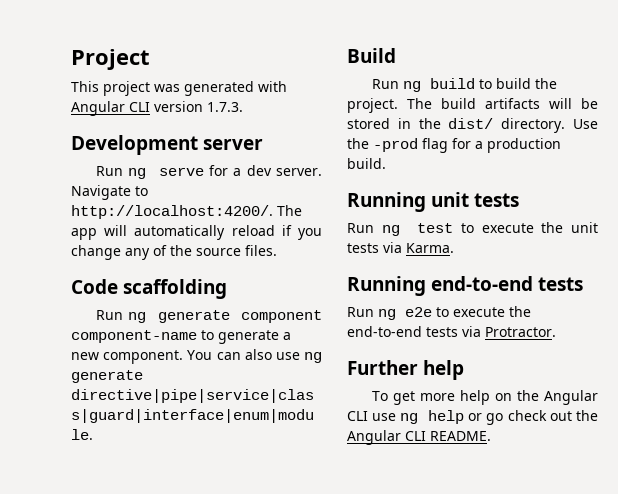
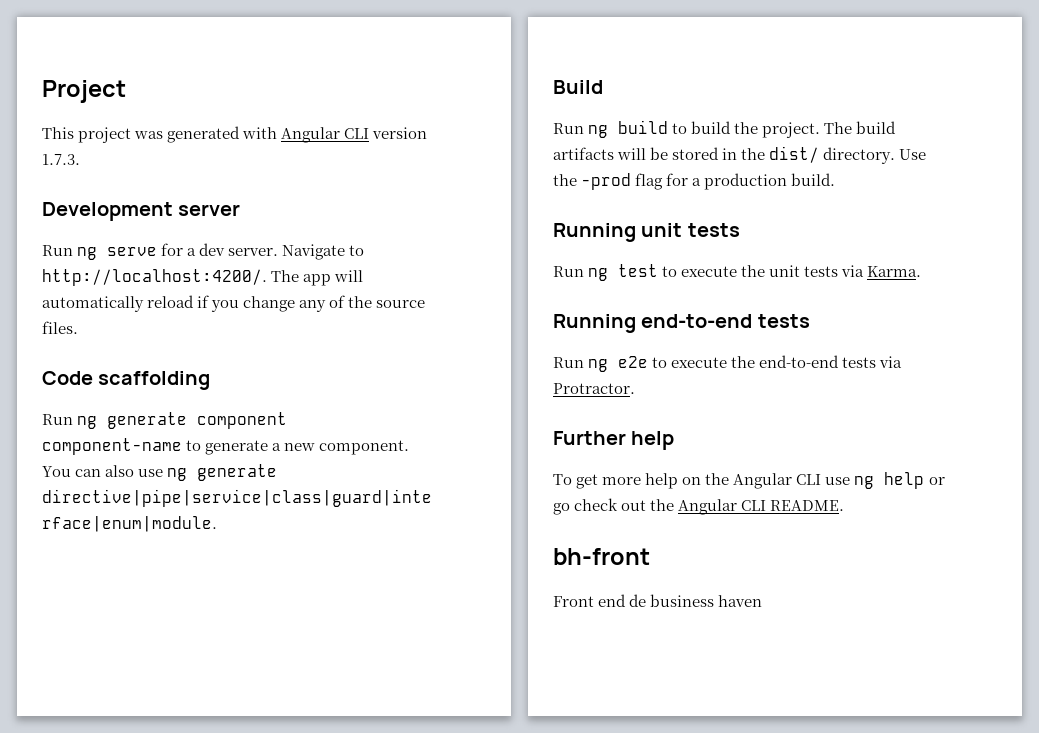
(491, 436) none -> [553,548,650,565] [553,594,763,607] // bh-front // Front end de business haven

